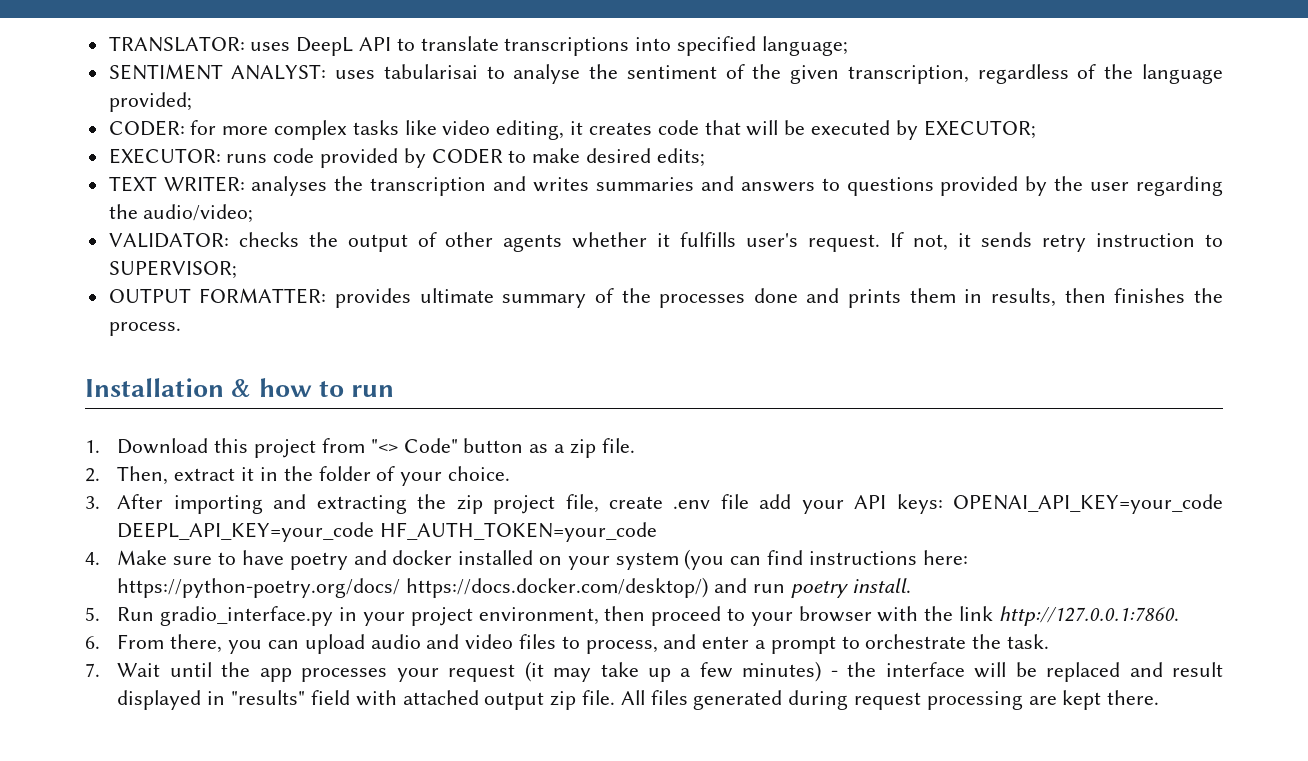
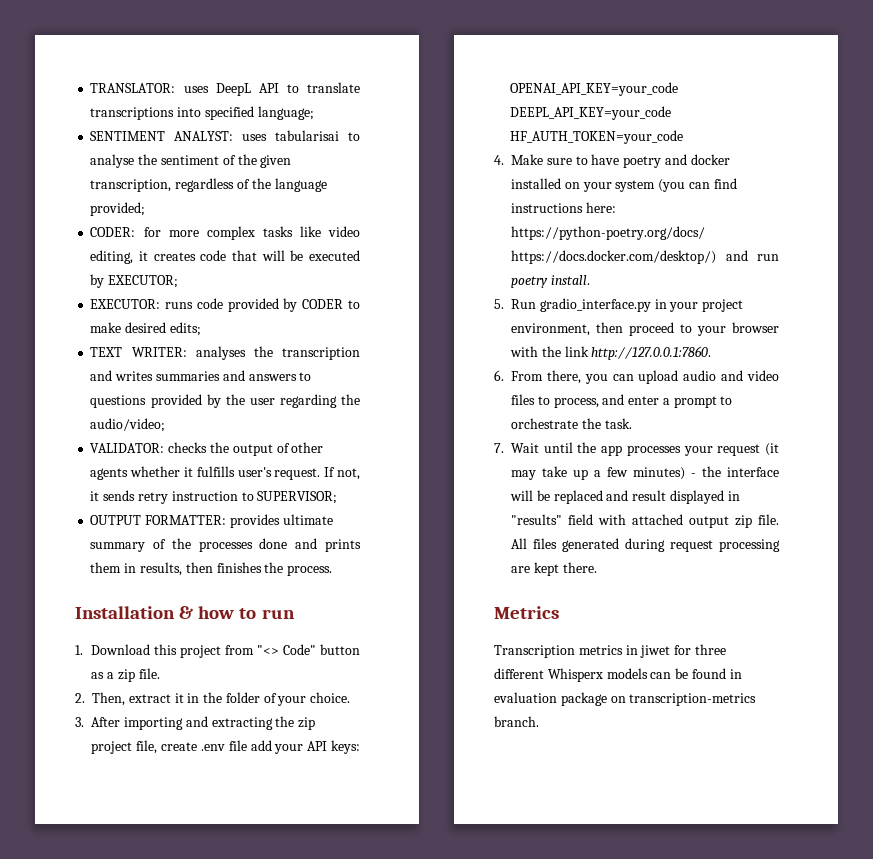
(1160, 697) none -> [494,606,559,619] [494,644,726,658] [494,668,742,682] [494,692,757,706] [494,716,539,727] // Metrics // Transcription metrics in jiwet for three different Whisperx models can be found in evaluation package on transcription-metrics branch.

